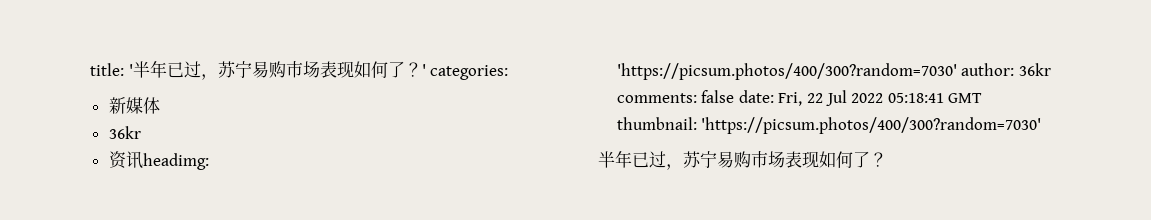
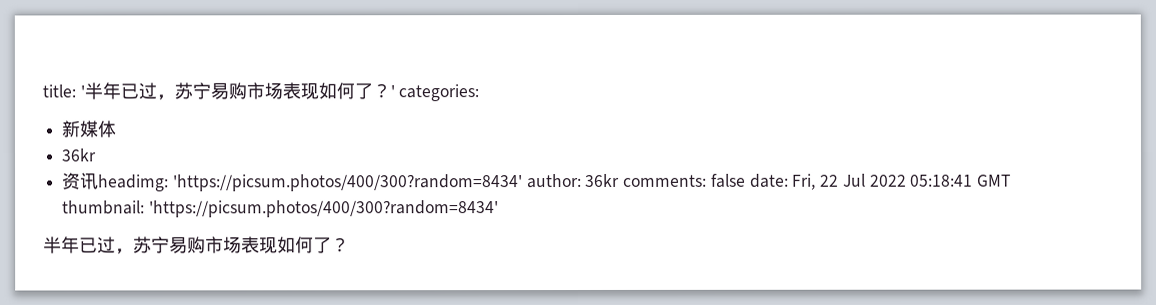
[616,63,957,80] 'https://picsum.photos/400/300?random=7030' -> [172,174,523,192] 'https://picsum.photos/400/300?random=8434'
[701,117,1042,134] 'https://picsum.photos/400/300?random=7030' -> [148,200,499,218] 'https://picsum.photos/400/300?random=8434'

